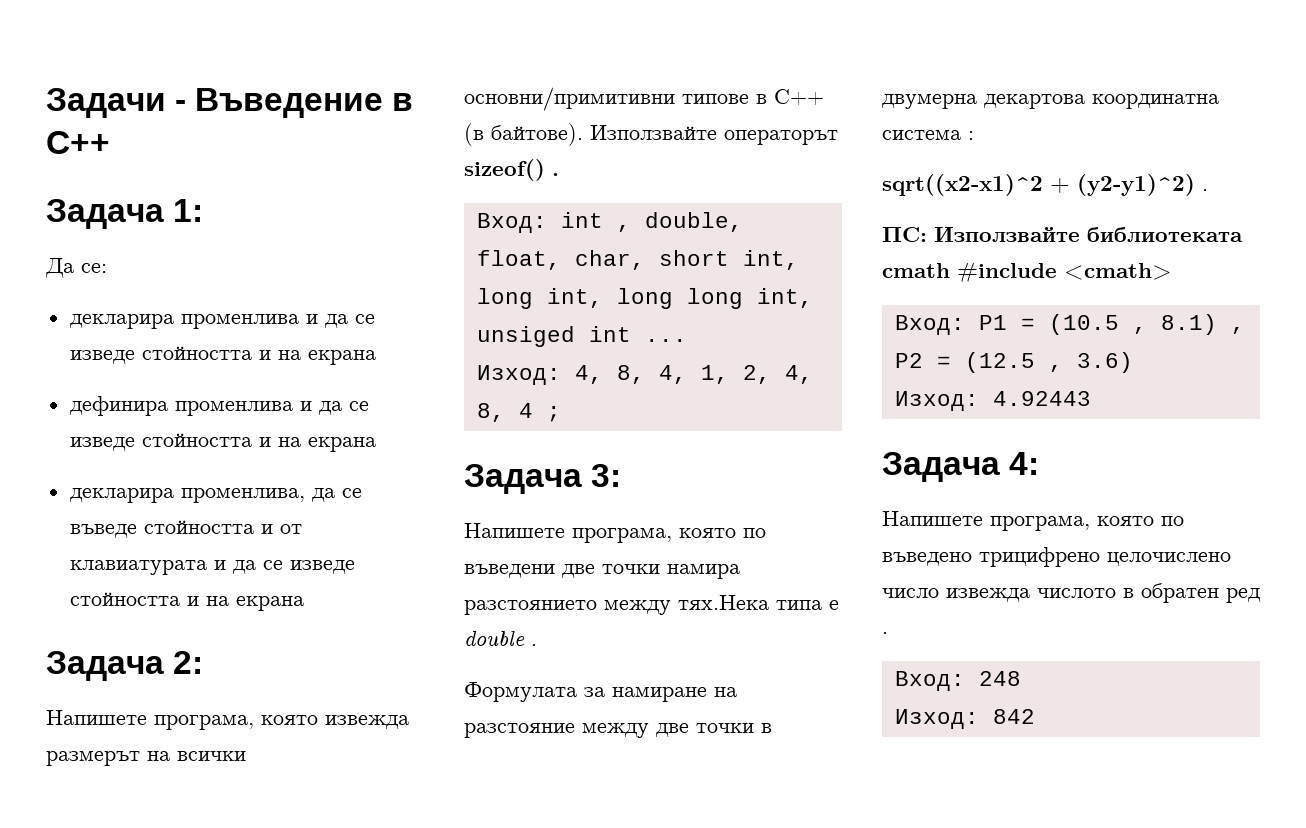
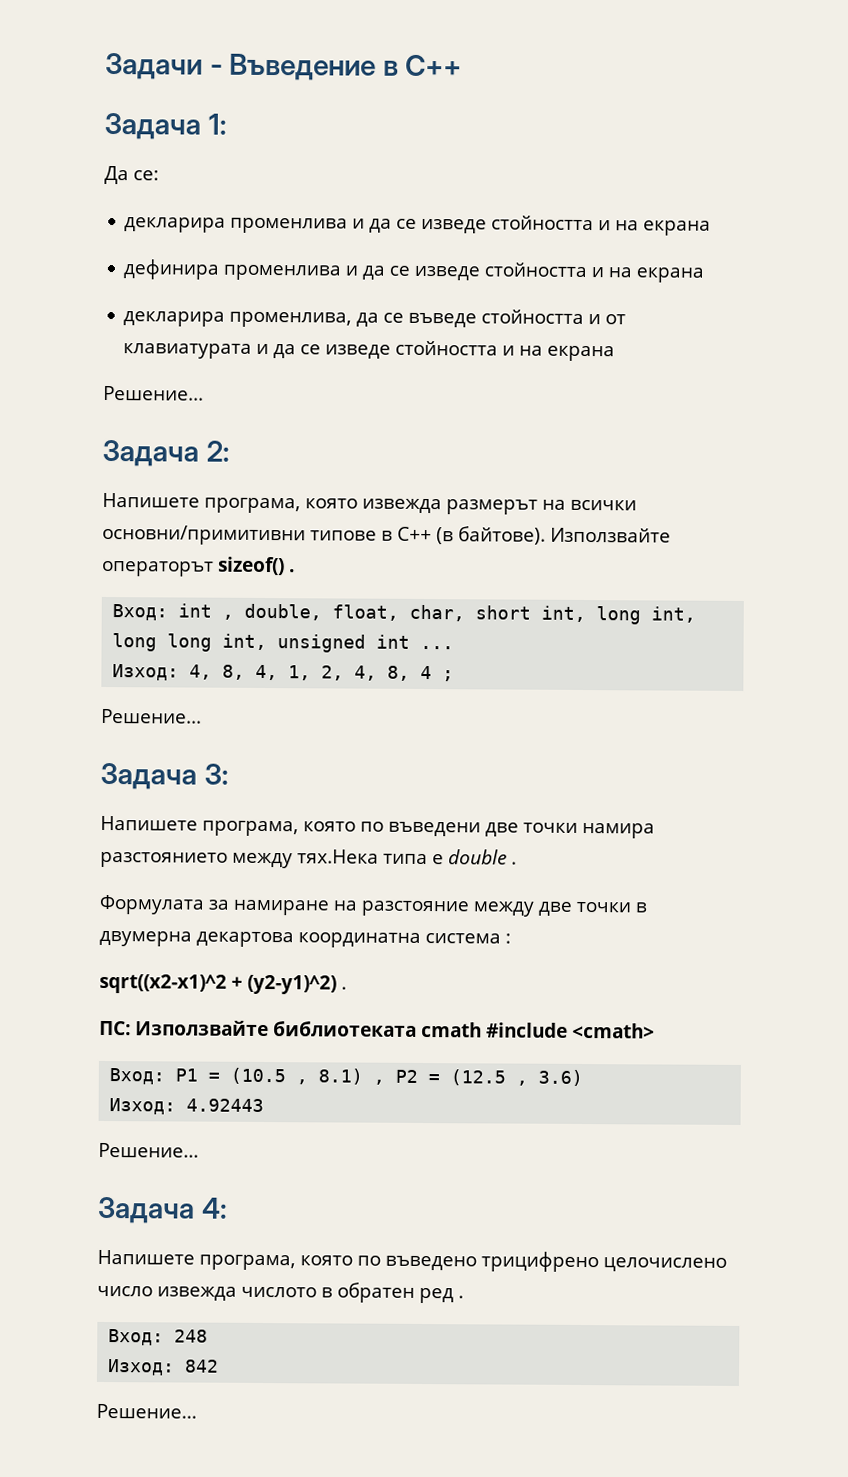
(304, 603) none -> [103,385,204,401] // Решение...
[476,326,575,347] unsiged -> [277,634,367,653] unsigned
(561, 414) none -> [101,708,202,724] // Решение...
(1091, 398) none -> [98,1142,199,1158] // Решение...
(1035, 716) none -> [96,1403,197,1419] // Решение...

